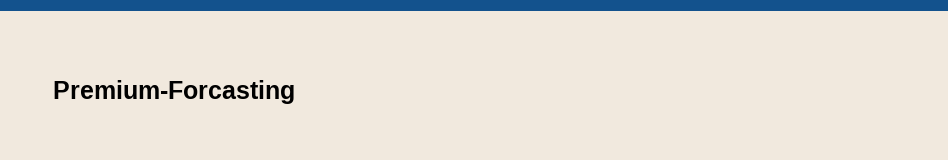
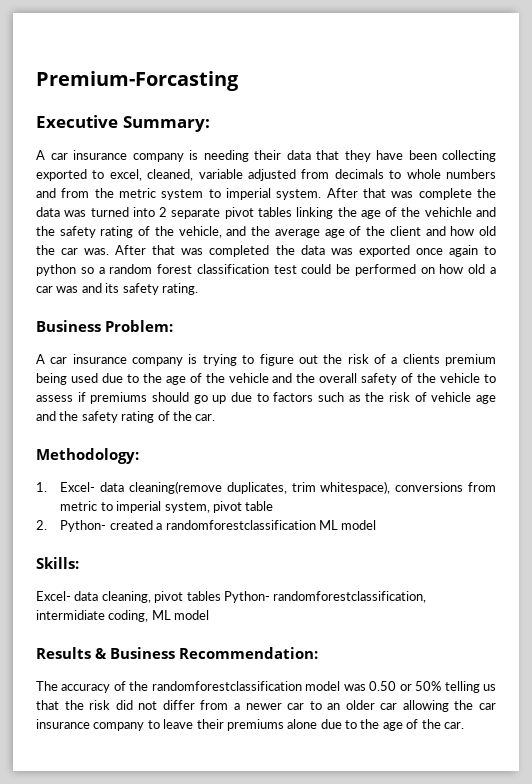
(295, 92) none -> [36,115,210,132] [36,150,496,162] [36,169,496,181] [36,188,496,200] [36,207,496,219] [36,226,497,238] [36,245,497,257] [36,264,497,276] [36,283,198,295] [36,320,173,332] [36,354,496,366] [36,373,496,385] [36,392,497,404] [36,411,216,423] [36,448,139,464] [36,481,496,494] [60,501,274,513] [36,520,377,532] [36,557,79,569] [36,591,427,603] [36,610,210,622] [36,647,318,659] [36,681,496,693] [36,700,496,712] [36,719,464,731] // Executive Summary: // A car insurance company is needing their data that they have been collecting exported to excel, cleaned, variable adjusted from decimals to whole numbers and from the metric system to imperial system. After that was complete the data was turned into 2 separate pivot tables linking the age of the vehichle and the safety rating of the vehicle, and the average age of the client and how old the car was. After that was completed the data was exported once again to python so a random forest classification test could be performed on how old a car was and its safety rating. // Business Problem: // A car insurance company is trying to figure out the risk of a clients premium being used due to the age of the vehicle and the overall safety of the vehicle to assess if premiums should go up due to factors such as the risk of vehicle age and the safety rating of the car. // Methodology: // 1. Excel- data cleaning(remove duplicates, trim whitespace), conversions from metric to imperial system, pivot table // 2. Python- created a randomforestclassification ML model // Skills: // Excel- data cleaning, pivot tables Python- randomforestclassification, intermidiate coding, ML model // Results & Business Recommendation: // The accuracy of the randomforestclassification model was 0.50 or 50% telling us that the risk did not differ from a newer car to an older car allowing the car insurance company to leave their premiums alone due to the age of the car.

